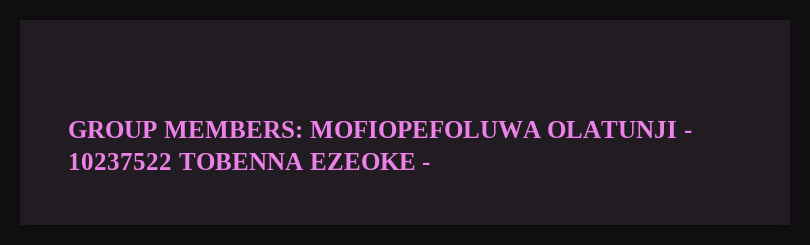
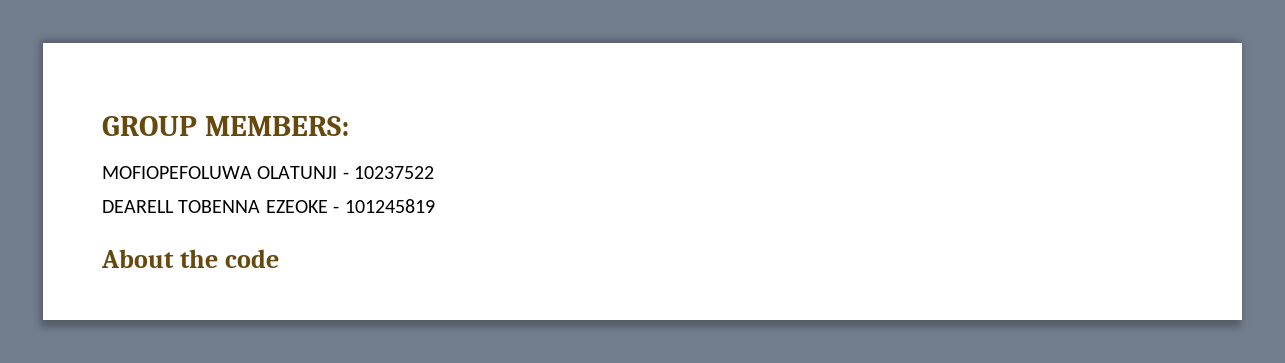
(303, 129) none -> (350, 126) //
(172, 161) none -> [102,200,174,213] // DEARELL
(431, 166) none -> [344,199,435,213] [101,249,279,268] 101245819 // About the code

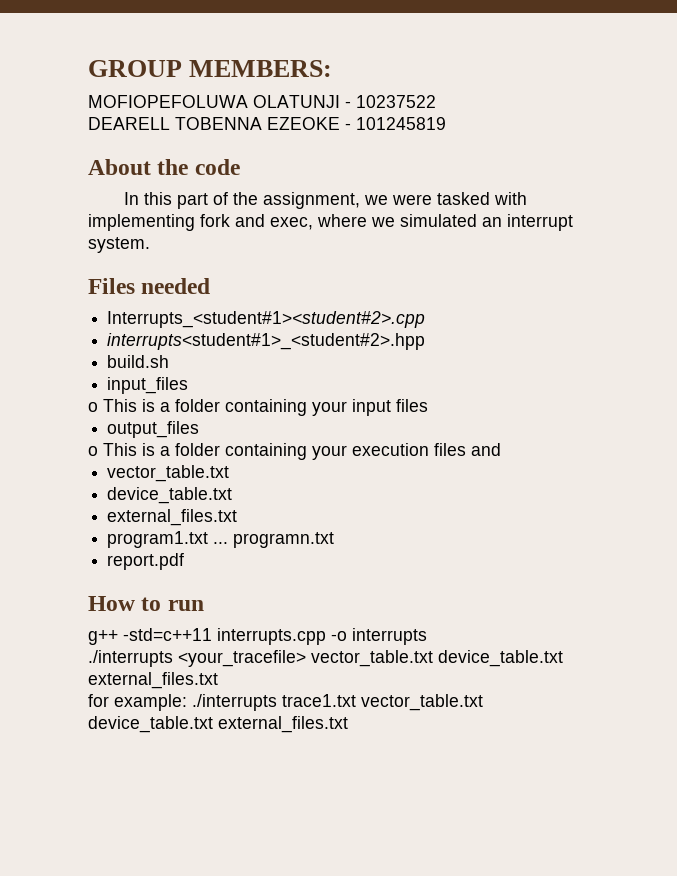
(279, 258) none -> [124,192,528,209] [88,214,573,231] [88,237,150,253] [88,278,211,294] [107,311,426,328] [107,333,426,350] [107,355,170,368] [107,377,189,394] [88,399,428,416] [107,421,200,438] [88,443,501,460] [107,465,230,482] [107,487,233,504] [107,509,238,526] [107,531,335,548] [107,553,185,570] [88,596,204,611] [88,628,427,645] [88,650,563,667] [88,672,218,689] [88,694,483,711] [88,716,348,733] // In this part of the assignment, we were tasked with implementing fork and exec, where we simulated an interrupt system. // Files needed // Interrupts_<student#1><student#2>.cpp // interrupts<student#1>_<student#2>.hpp // build.sh // input_files // o This is a folder containing your input files // output_files // o This is a folder containing your execution files and // vector_table.txt // device_table.txt // external_files.txt // program1.txt ... programn.txt // report.pdf // How to run // g++ -std=c++11 interrupts.cpp -o interrupts // ./interrupts <your_tracefile> vector_table.txt device_table.txt external_files.txt // for example: ./interrupts trace1.txt vector_table.txt device_table.txt external_files.txt

